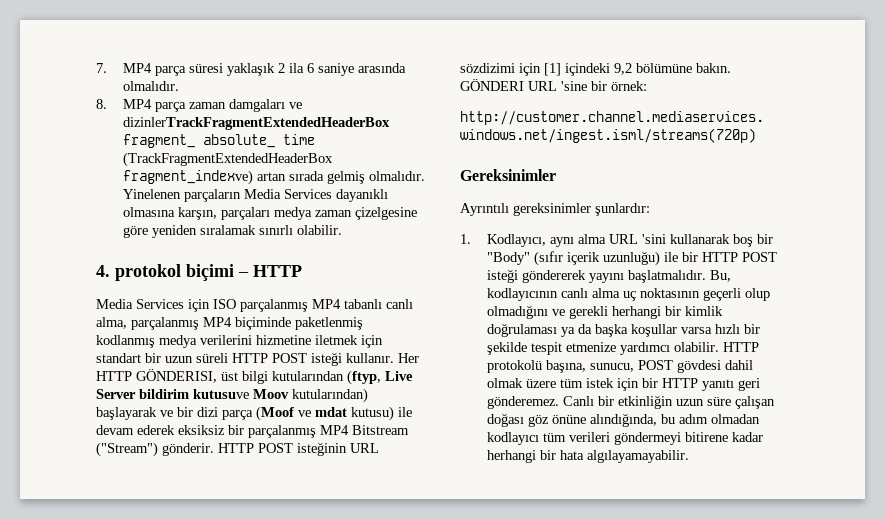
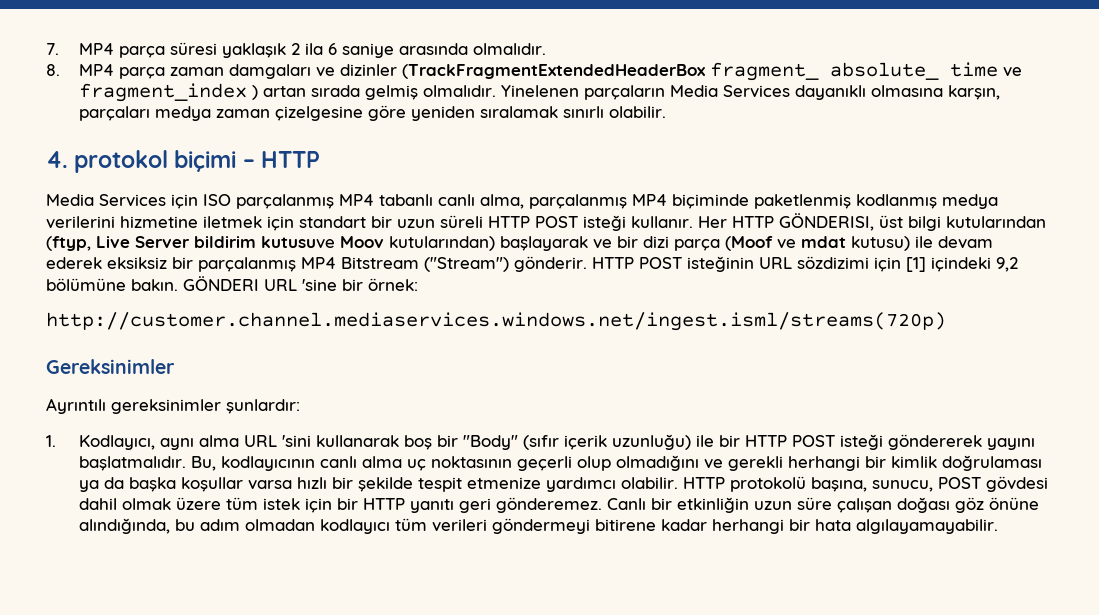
[122,117,390,130] dizinlerTrackFragmentExtendedHeaderBox -> [340,64,707,79] dizinler (TrackFragmentExtendedHeaderBox
[122,152,333,167] [122,170,253,185] (TrackFragmentExtendedHeaderBox fragment_indexve) -> [1003,67,1023,77] [79,83,259,102] ve fragment_index )

